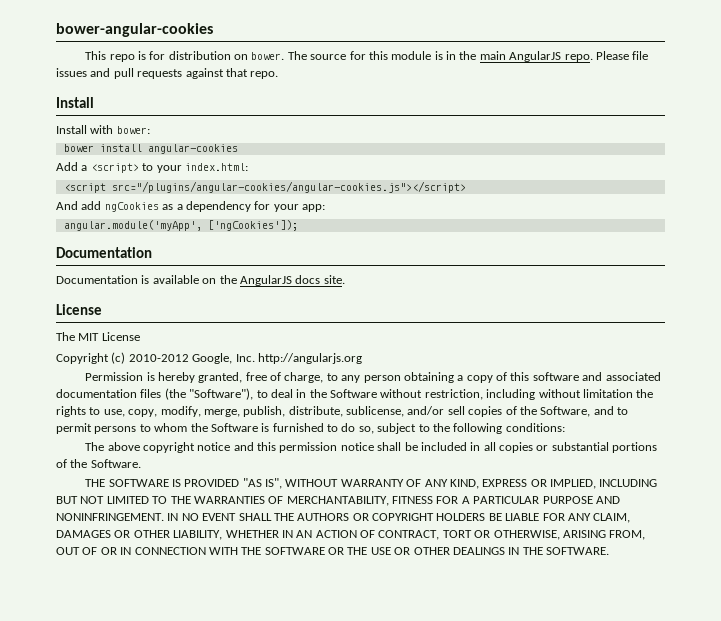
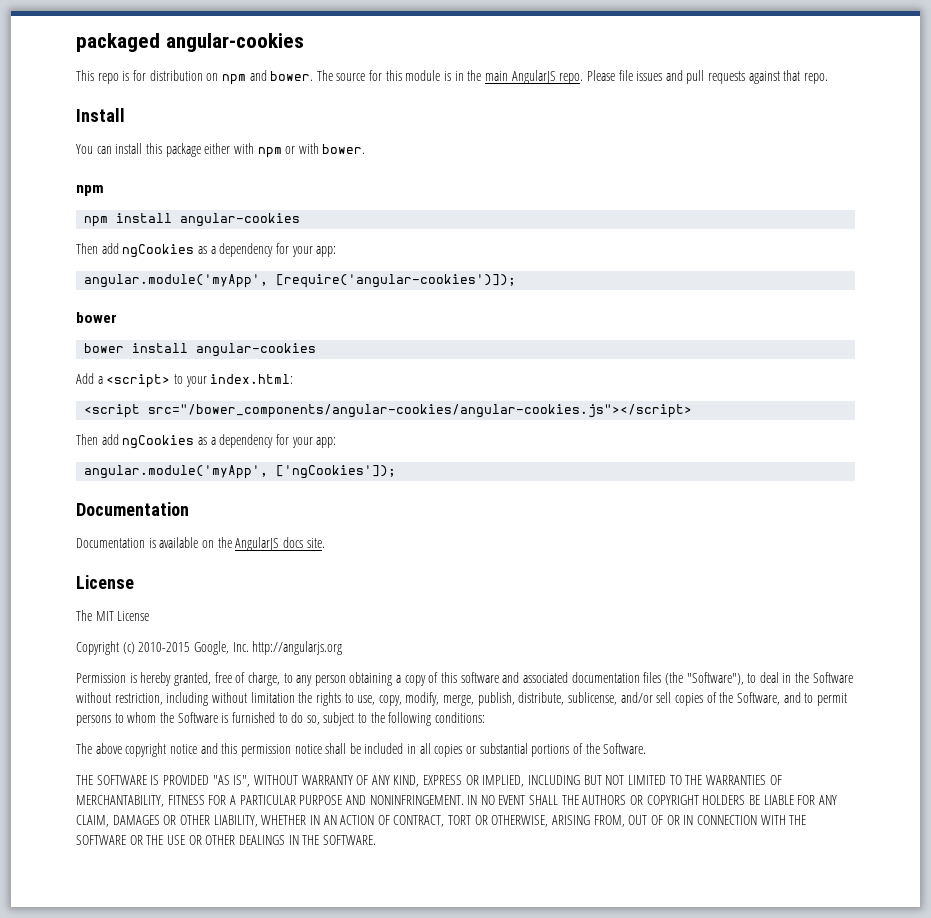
[56,23,213,37] bower-angular-cookies -> [76,33,304,52] packaged angular-cookies
(249, 57) none -> [221,70,267,85] npm and
[56,125,150,134] Install with bower: -> [76,143,366,158] [76,185,104,196] [84,213,301,227] [76,243,337,258] [84,274,517,288] [76,312,117,323] You can install this package either with npm or with bower. // npm // npm install angular-cookies // Then add ngCookies as a dependency for your app: // angular.module('myApp', [require('angular-cookies')]); // bower
[111,181,466,193] [56,201,78,210] src="/plugins/angular-cookies/angular-cookies.js"></script> // And -> [148,404,693,418] [76,434,98,445] src="/bower_components/angular-cookies/angular-cookies.js"></script> // Then
[128,354,189,362] 2010-2012 -> [138,642,191,652] 2010-2015

